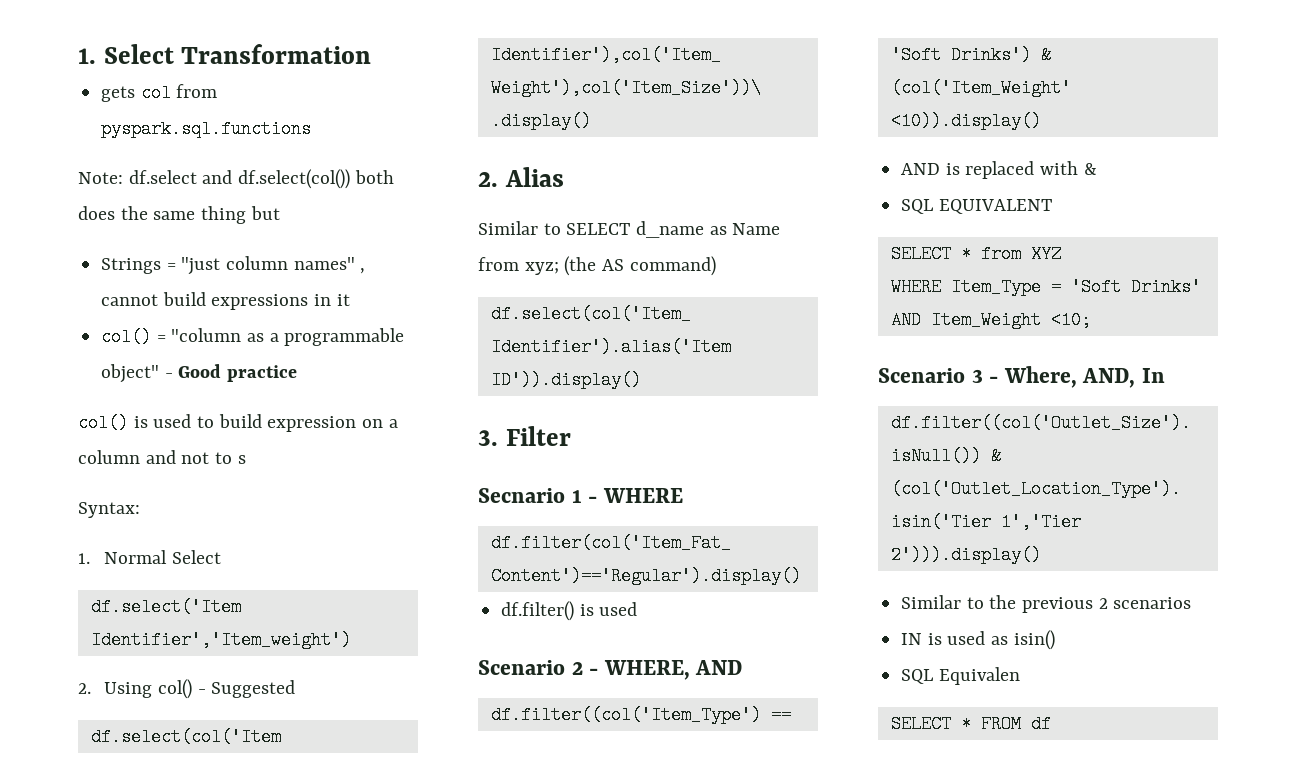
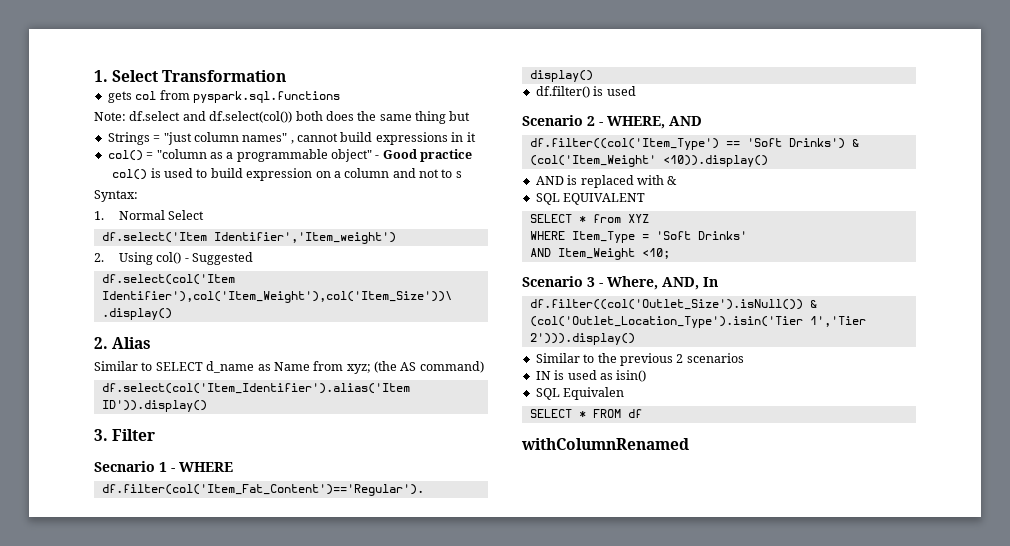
(1051, 724) none -> [521,438,689,450] // withColumnRenamed

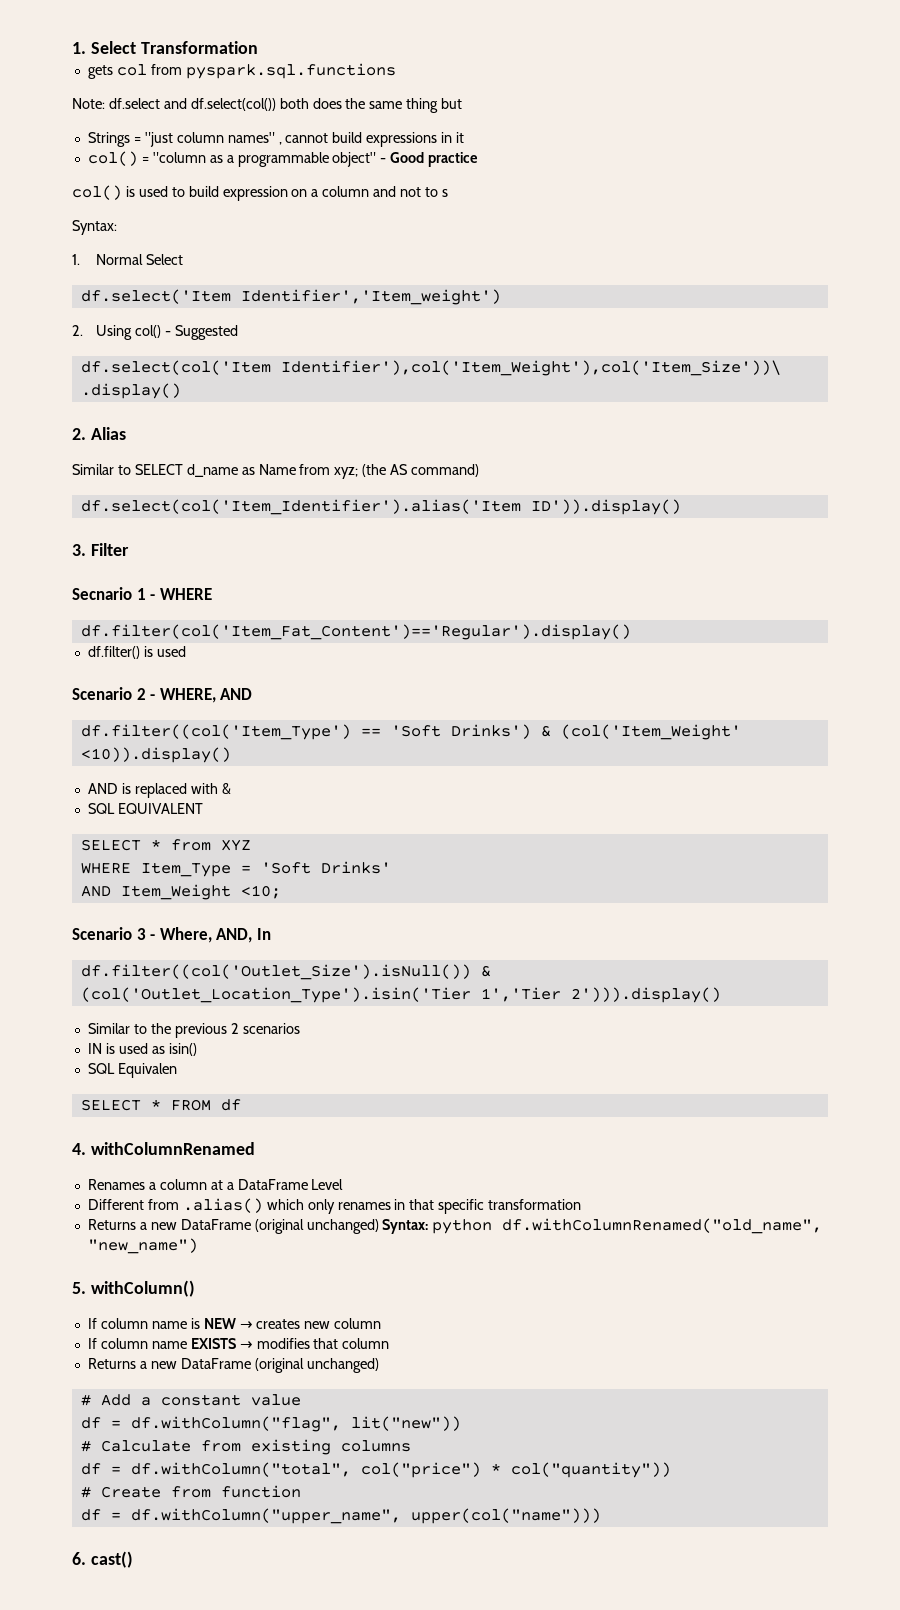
(642, 413) none -> [72,1143,86,1155] 4.
(689, 444) none -> [87,1179,344,1190] [87,1198,582,1214] [87,1218,823,1234] [87,1238,198,1254] [72,1280,195,1297] [87,1318,382,1329] [87,1338,390,1349] [87,1358,379,1373] [80,1394,301,1406] [80,1416,461,1432] [80,1439,411,1455] [80,1462,671,1478] [80,1485,301,1498] [80,1508,601,1524] [72,1551,133,1568] // Renames a column at a DataFrame Level // Different from .alias() which only renames in that specific transformation // Returns a new DataFrame (original unchanged) Syntax: python df.withColumnRenamed("old_name", "new_name") // 5. withColumn() // If column name is NEW → creates new column // If column name EXISTS → modifies that column // Returns a new DataFrame (original unchanged) // # Add a constant value // df = df.withColumn("flag", lit("new")) // # Calculate from existing columns // df = df.withColumn("total", col("price") * col("quantity")) // # Create from function // df = df.withColumn("upper_name", upper(col("name"))) // 6. cast()

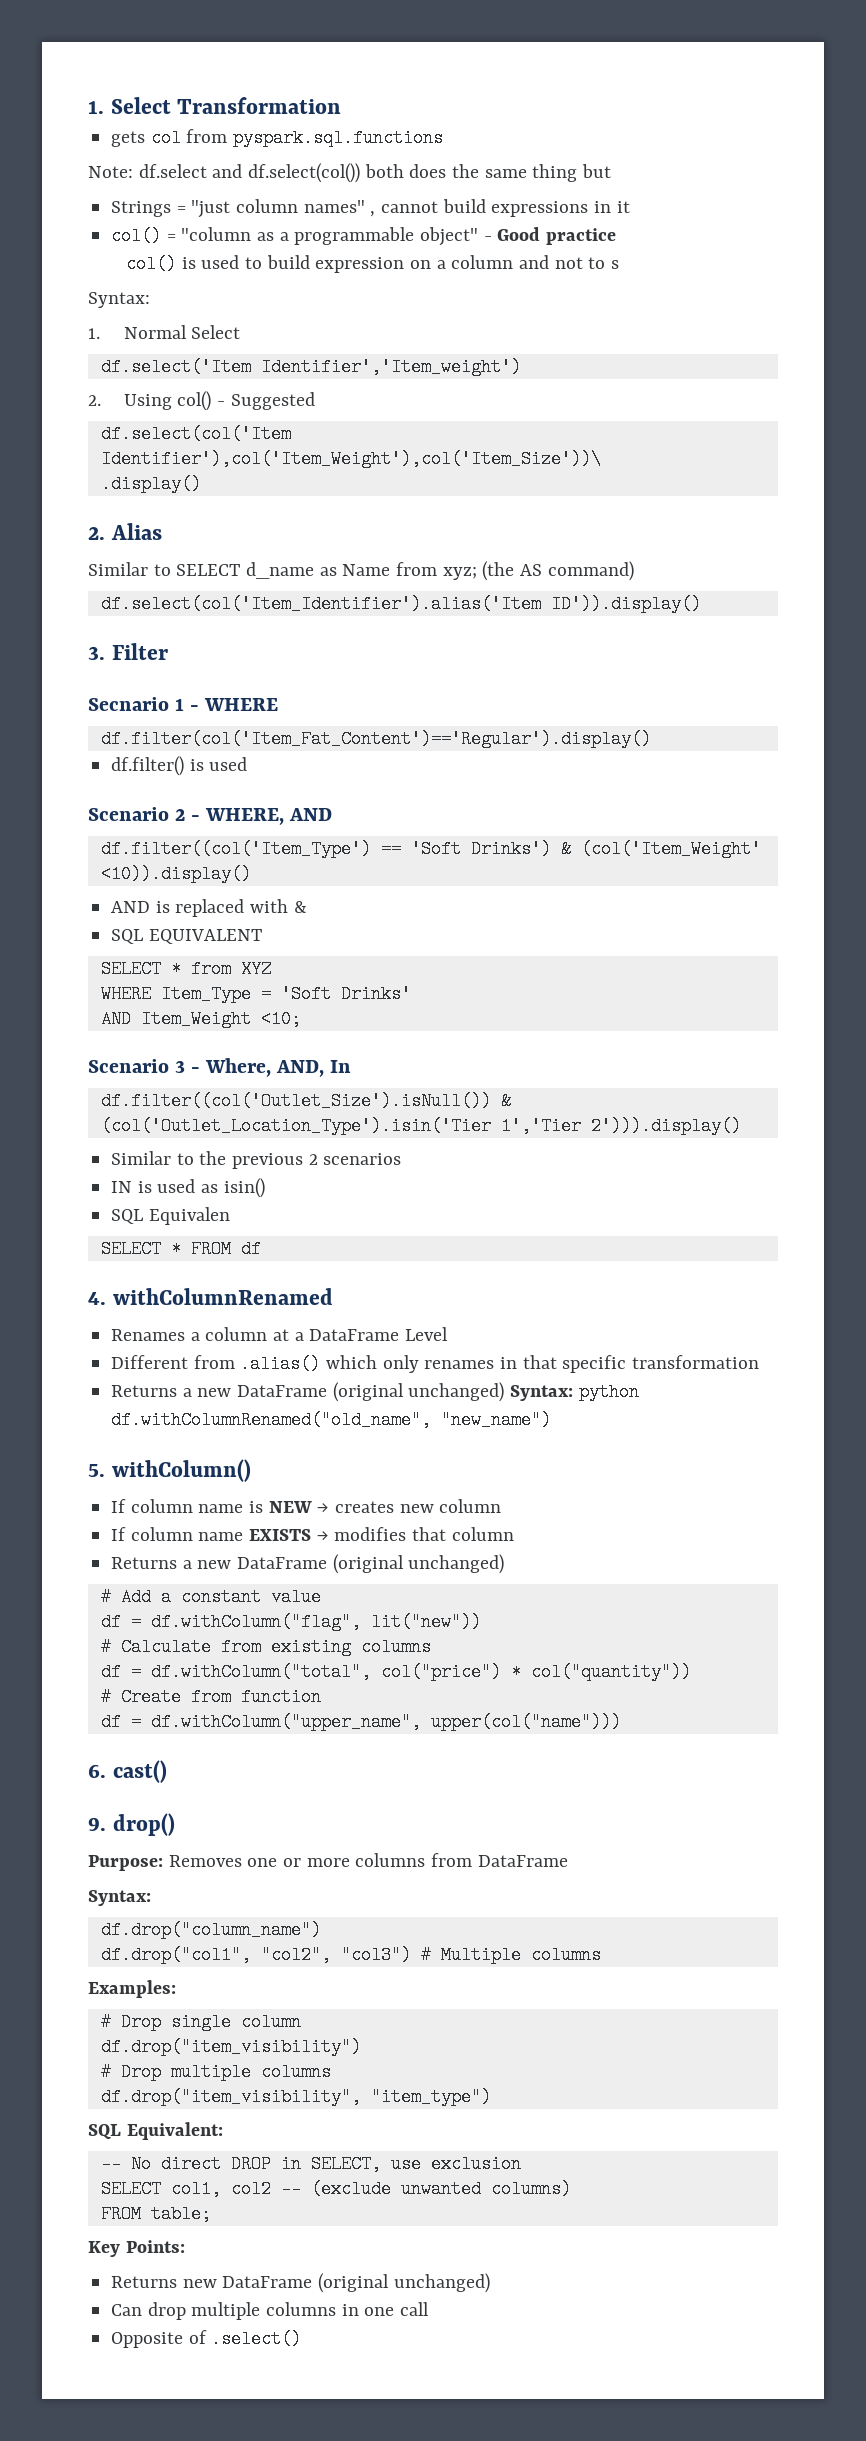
(133, 1559) none -> [88,1813,175,1836] [88,1853,568,1871] [88,1890,151,1906] [100,1921,321,1939] [100,1946,601,1964] [88,1980,176,1998] [100,2013,301,2031] [100,2038,361,2056] [100,2063,331,2081] [100,2088,491,2106] [88,2122,223,2140] [100,2155,521,2173] [100,2180,571,2198] [100,2205,211,2223] [88,2240,185,2257] [111,2273,490,2293] [111,2302,430,2320] [111,2330,302,2348] // 9. drop() // Purpose: Removes one or more columns from DataFrame // Syntax: // df.drop("column_name") // df.drop("col1", "col2", "col3") # Multiple columns // Examples: // # Drop single column // df.drop("item_visibility") // # Drop multiple columns // df.drop("item_visibility", "item_type") // SQL Equivalent: // -- No direct DROP in SELECT, use exclusion // SELECT col1, col2 -- (exclude unwanted columns) // FROM table; // Key Points: // Returns new DataFrame (original unchanged) // Can drop multiple columns in one call // Opposite of .select()

